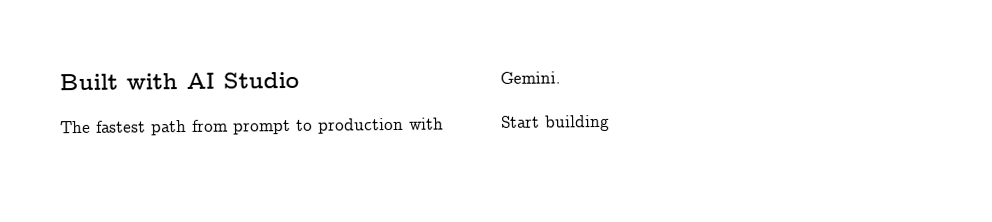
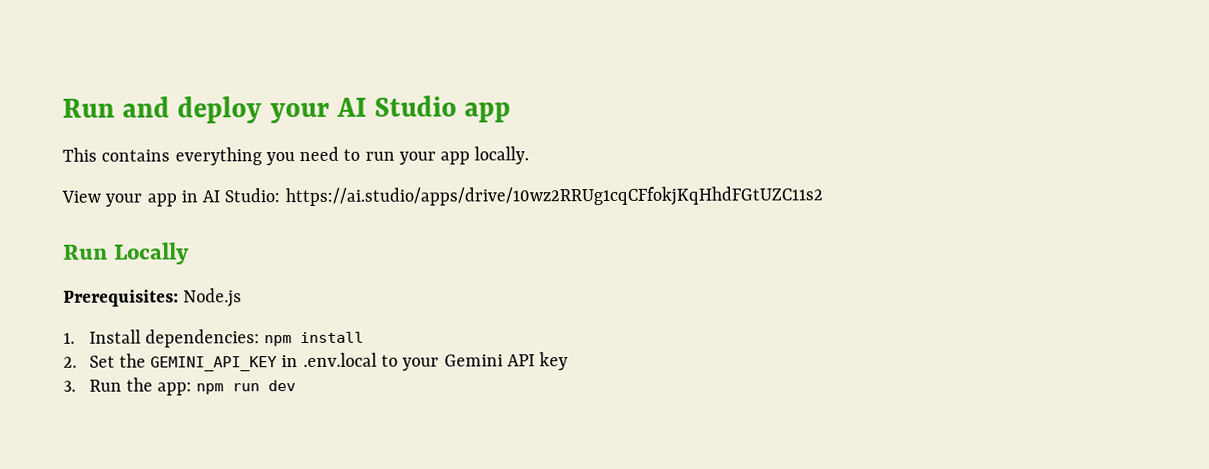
[59,71,299,91] [60,117,444,136] [500,71,561,84] [501,114,610,132] Built with AI Studio // The fastest path from prompt to production with Gemini. // Start building -> [62,95,512,124] [62,146,530,166] [61,186,823,208] [63,242,191,265] [63,288,243,308] [63,329,365,348] [63,352,569,372] [63,377,297,396] Run and deploy your AI Studio app // This contains everything you need to run your app locally. // View your app in AI Studio: https://ai.studio/apps/drive/10wz2RRUg1cqCFfokjKqHhdFGtUZC11s2 // Run Locally // Prerequisites: Node.js // 1. Install dependencies: npm install // 2. Set the GEMINI_API_KEY in .env.local to your Gemini API key // 3. Run the app: npm run dev

